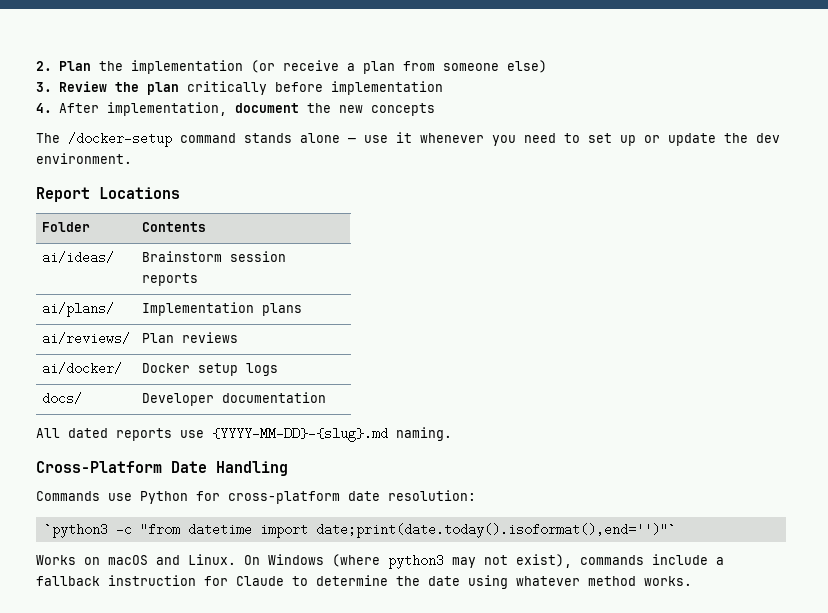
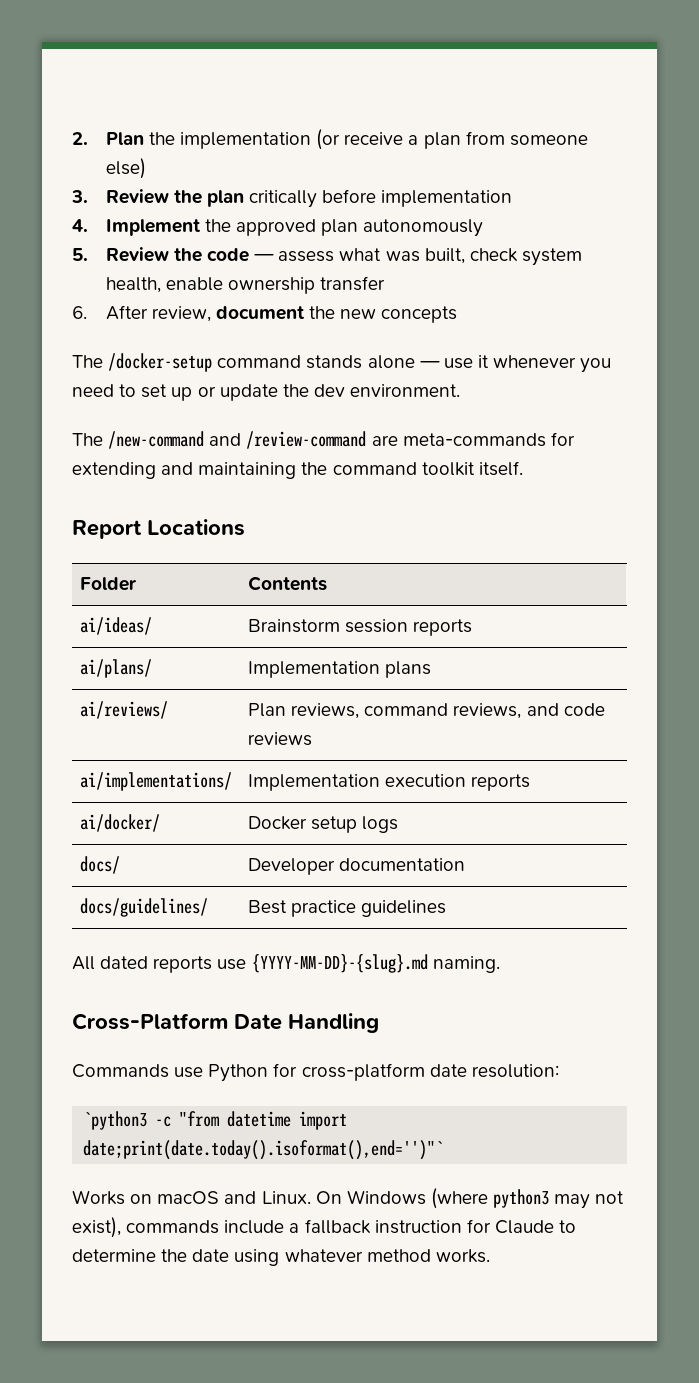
[58,102,227,116] After implementation, -> [105,219,484,237] [72,247,582,266] [105,276,386,294] [72,305,211,322] Implement the approved plan autonomously // 5. Review the code — assess what was built, check system health, enable ownership transfer // 6. After review,
(132, 158) none -> [72,431,575,449] [72,461,523,479] // The /new-command and /review-command are meta-commands for extending and maintaining the command toolkit itself.
[181,332,238,343] reviews -> [291,703,605,719] [247,732,312,746] [79,772,232,791] [247,774,531,791] reviews, command reviews, and code reviews // ai/implementations/ | Implementation execution reports
(326, 397) none -> [79,898,208,917] [247,900,447,917] // docs/guidelines/ | Best practice guidelines

